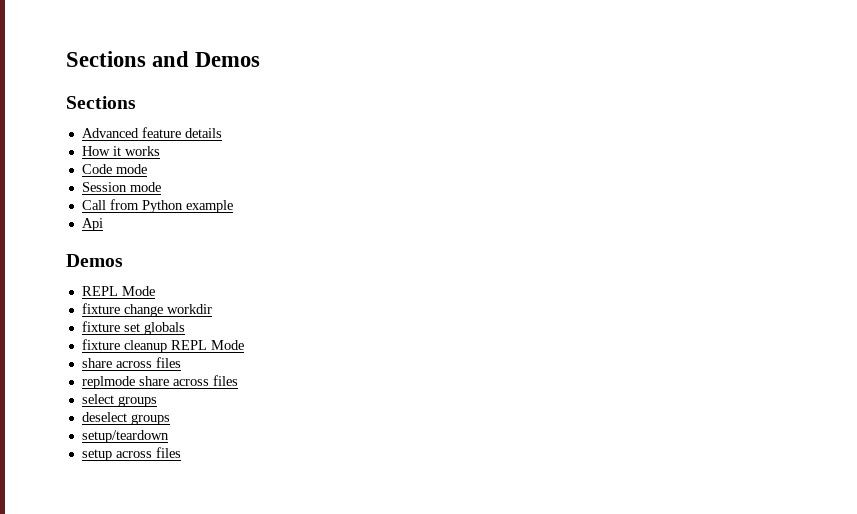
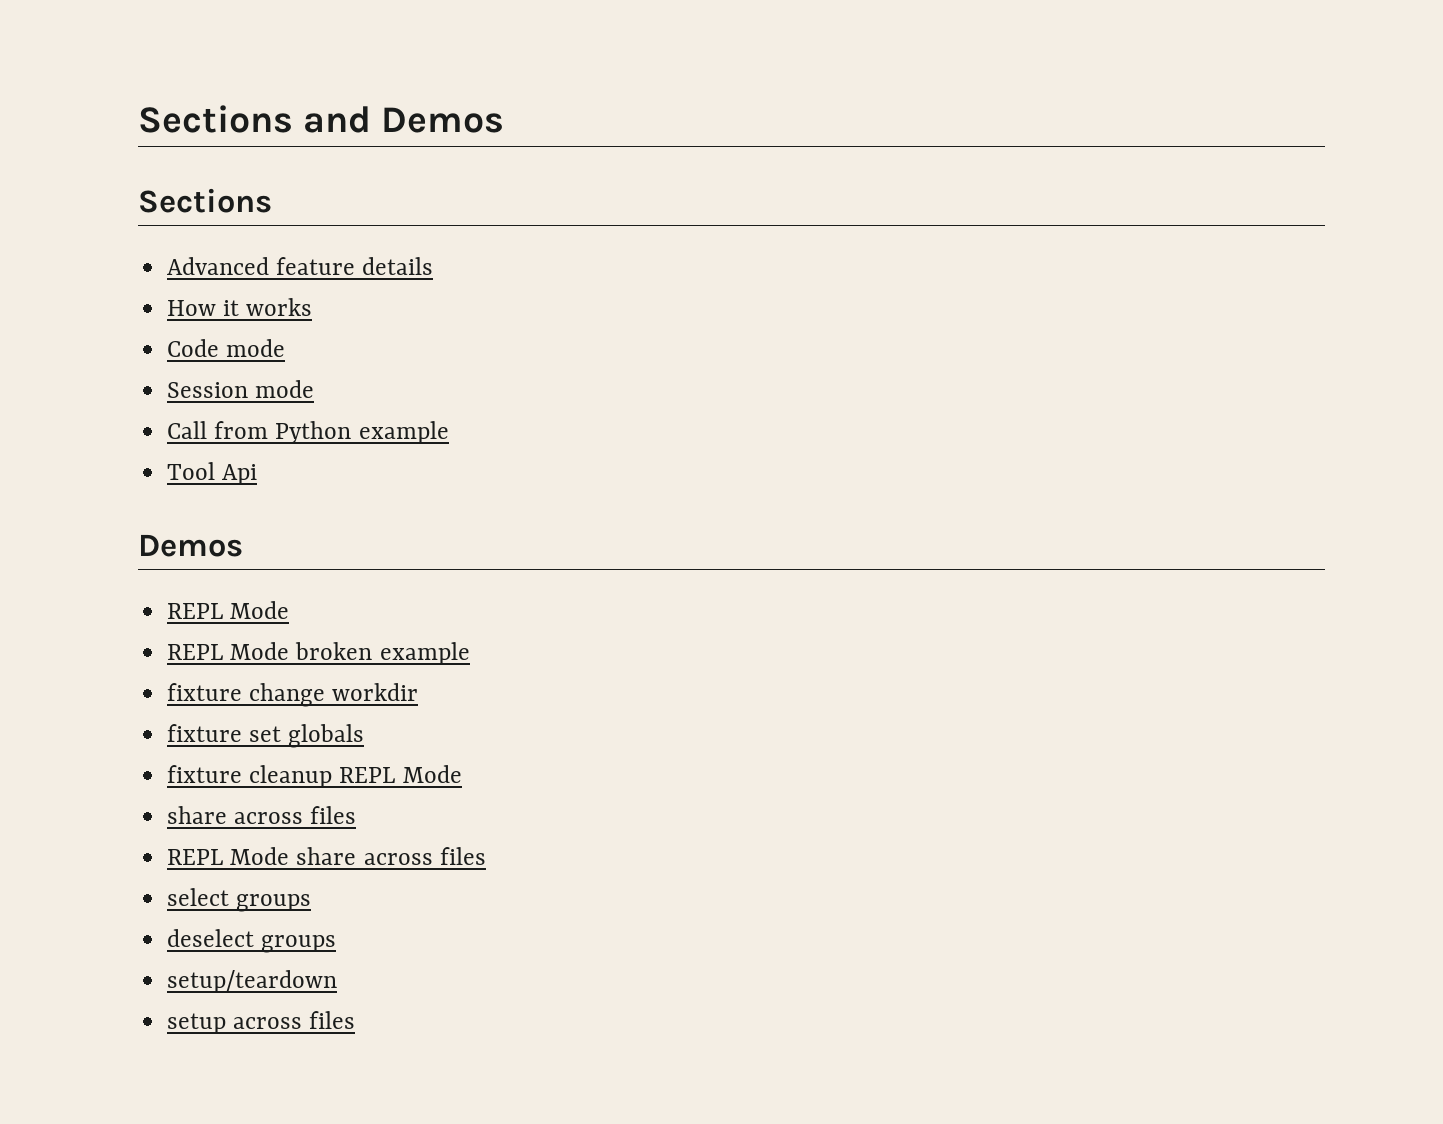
(233, 206) none -> [167,462,216,480] Tool
(155, 291) none -> [167,642,470,665] // REPL Mode broken example
[81,376,135,389] replmode -> [167,847,290,865] REPL Mode

